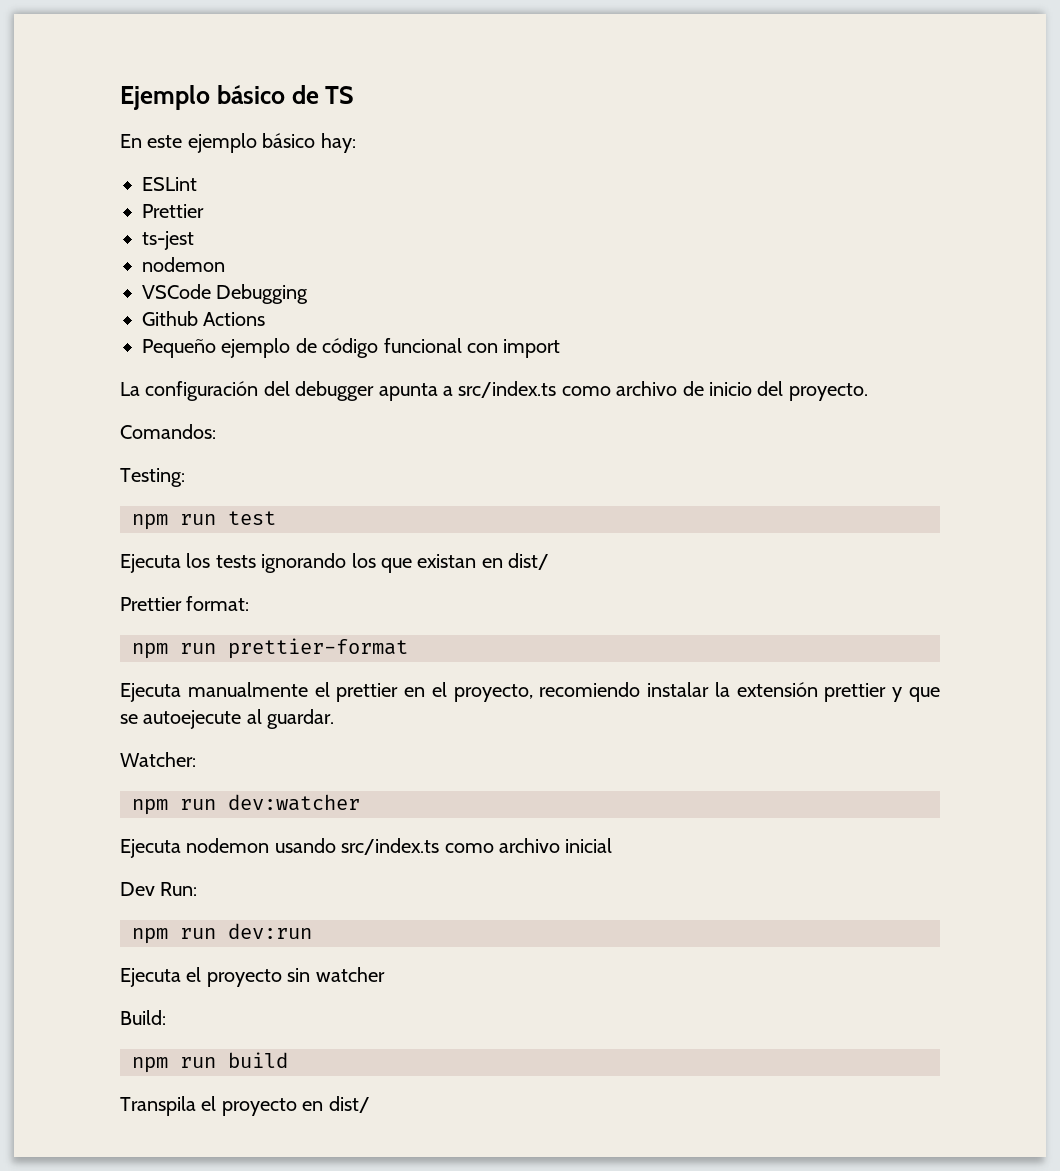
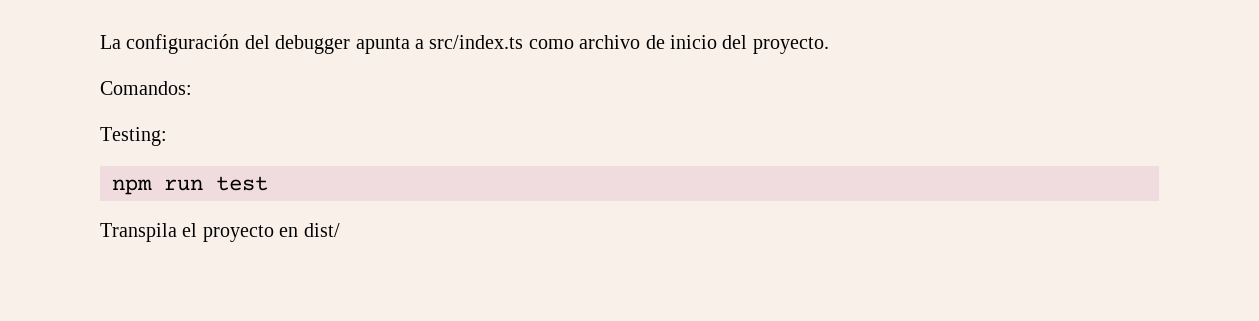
[120,85,355,110] [120,133,356,153] [142,177,197,191] [142,204,204,218] [142,231,194,250] [142,257,225,272] [142,284,309,304] [142,311,266,326] [142,338,561,358] Ejemplo básico de TS // En este ejemplo básico hay: // ESLint // Prettier // ts-jest // nodemon // VSCode Debugging // Github Actions // Pequeño ejemplo de código funcional con import // -> (100, 42) none
[120,553,550,573] [120,596,250,611] [132,638,408,659] [120,682,940,702] [120,709,335,729] [120,752,196,767] [132,794,360,815] [120,838,613,858] [120,882,198,896] [132,923,312,944] [120,967,385,987] [120,1010,166,1025] [132,1052,288,1073] // Ejecuta los tests ignorando los que existan en dist/ // Prettier format: // npm run prettier-format // Ejecuta manualmente el prettier en el proyecto, recomiendo instalar la extensión prettier y que se autoejecute al guardar. // Watcher: // npm run dev:watcher // Ejecuta nodemon usando src/index.ts como archivo inicial // Dev Run: // npm run dev:run // Ejecuta el proyecto sin watcher // Build: // npm run build -> (268, 183) none

